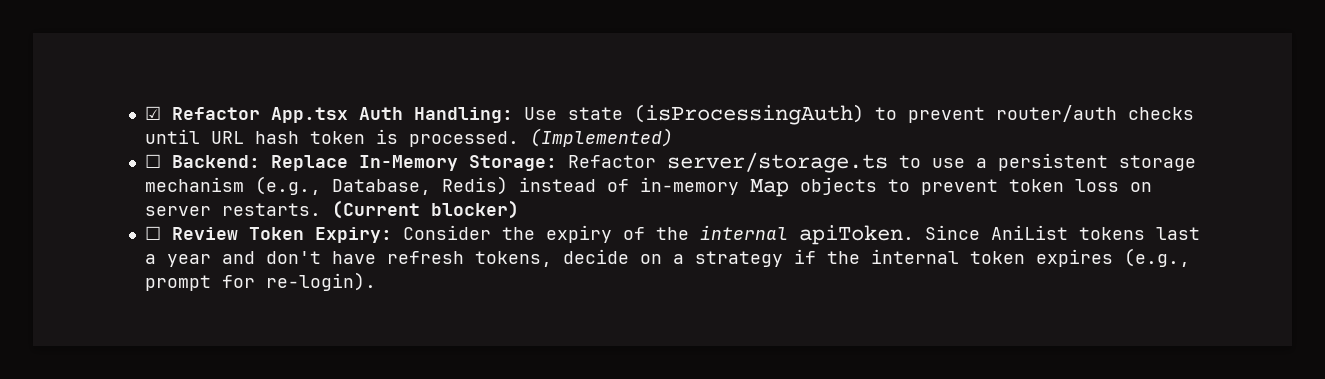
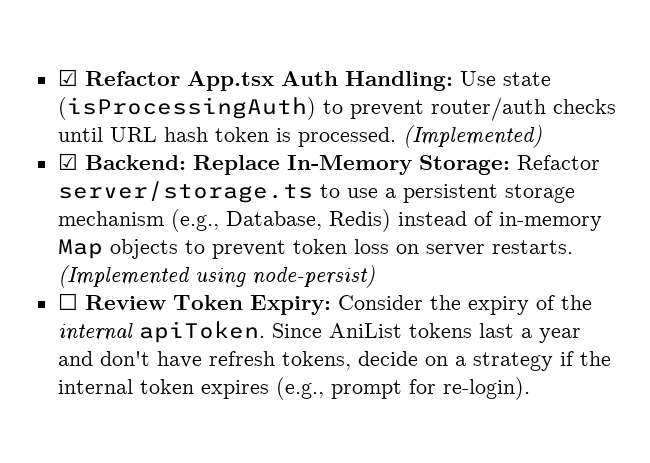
[144,154,161,168] ☐ -> [57,153,78,170] ☑
[331,200,519,219] (Current blocker) -> [57,265,375,288] (Implemented using node-persist)

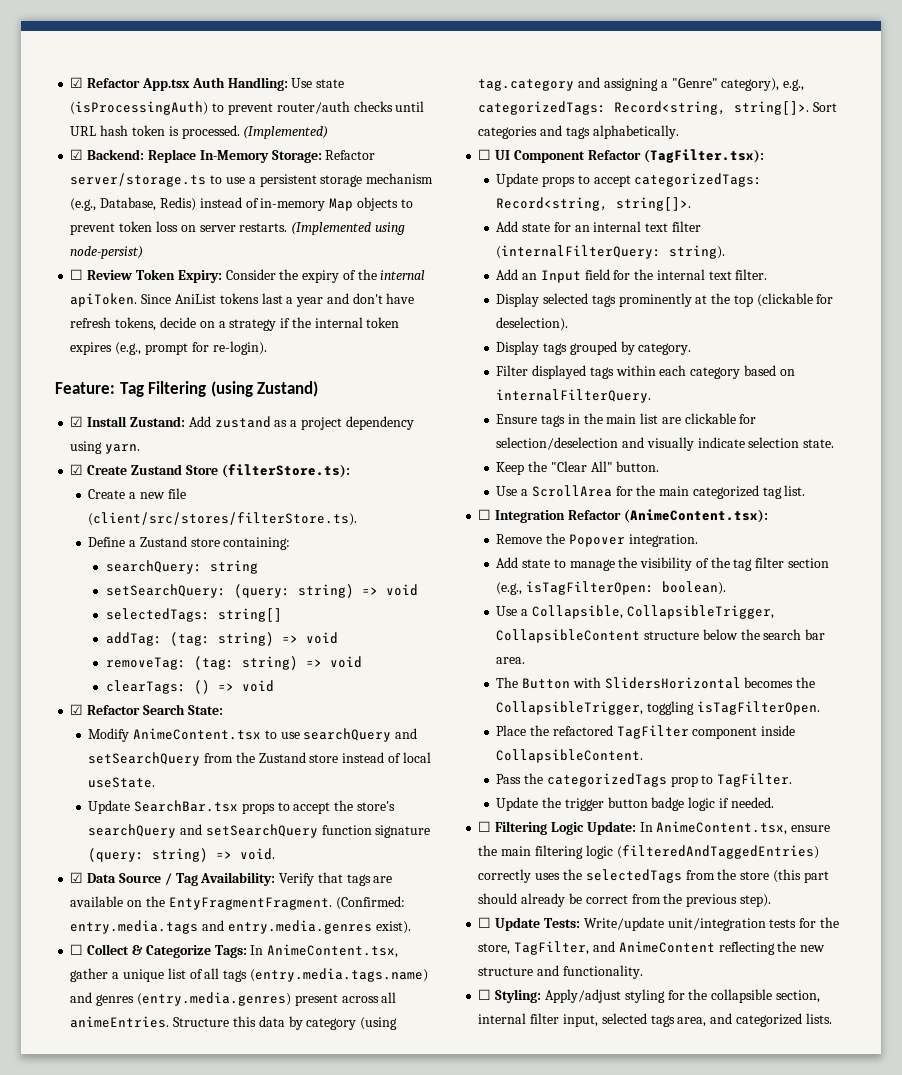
(530, 388) none -> [55,381,319,397] [70,416,414,430] [70,441,141,454] [70,464,350,478] [88,488,186,499] [88,512,358,526] [88,536,291,550] [106,560,259,574] [106,584,419,598] [106,608,283,622] [106,632,339,646] [106,656,363,670] [106,680,275,694] [70,704,223,715] [88,728,418,742] [88,752,431,766] [88,777,156,788] [88,800,395,814] [88,824,431,838] [88,848,276,862] [70,872,393,886] [70,896,405,910] [70,920,411,934] [70,944,399,958] [70,968,428,982] [70,992,397,1006] [70,1016,398,1030] [478,77,805,91] [478,101,838,115] [478,125,679,139] [478,149,764,163] [496,173,763,187] [496,197,692,211] [496,221,701,232] [496,245,726,259] [496,269,768,283] [496,293,834,307] [496,317,569,331] [496,341,692,355] [496,365,795,379] [496,389,652,403] [496,413,757,427] [496,437,835,451] [496,461,660,475] [496,485,806,499] [478,509,768,523] [496,533,698,547] [496,557,830,571] [496,581,726,595] [496,605,774,619] [496,629,826,643] [496,657,526,664] [496,677,816,689] [496,701,820,715] [496,725,796,739] [496,749,644,763] [496,773,793,787] [496,797,774,811] [478,821,831,835] [478,845,819,859] [478,869,829,883] [478,893,771,907] [478,917,839,931] [478,941,826,955] [478,965,643,979] [478,989,820,1003] [478,1013,832,1027] // Feature: Tag Filtering (using Zustand) // ☑ Install Zustand: Add zustand as a project dependency using yarn. // ☑ Create Zustand Store (filterStore.ts): // Create a new file (client/src/stores/filterStore.ts). // Define a Zustand store containing: // searchQuery: string // setSearchQuery: (query: string) => void // selectedTags: string[] // addTag: (tag: string) => void // removeTag: (tag: string) => void // clearTags: () => void // ☑ Refactor Search State: // Modify AnimeContent.tsx to use searchQuery and setSearchQuery from the Zustand store instead of local useState. // Update SearchBar.tsx props to accept the store's searchQuery and setSearchQuery function signature (query: string) => void. // ☑ Data Source / Tag Availability: Verify that tags are available on the EntyFragmentFragment. (Confirmed: entry.media.tags and entry.media.genres exist). // ☐ Collect & Categorize Tags: In AnimeContent.tsx, gather a unique list of all tags (entry.media.tags.name) and genres (entry.media.genres) present across all animeEntries. Structure this data by category (using tag.category and assigning a "Genre" category), e.g., categorizedTags: Record<string, string[]>. Sort categories and tags alphabetically. // ☐ UI Component Refactor (TagFilter.tsx): // Update props to accept categorizedTags: Record<string, string[]>. // Add state for an internal text filter (internalFilterQuery: string). // Add an Input field for the internal text filter. // Display selected tags prominently at the top (clickable for deselection). // Display tags grouped by category. // Filter displayed tags within each category based on internalFilterQuery. // Ensure tags in the main list are clickable for selection/deselection and visually indicate selection state. // Keep the "Clear All" button. // Use a ScrollArea for the main categorized tag list. // ☐ Integration Refactor (AnimeContent.tsx): // Remove the Popover integration. // Add state to manage the visibility of the tag filter section (e.g., isTagFilterOpen: boolean). // Use a Collapsible, CollapsibleTrigger, CollapsibleContent structure below the search bar area. // The Button with SlidersHorizontal becomes the CollapsibleTrigger, toggling isTagFilterOpen. // Place the refactored TagFilter component inside CollapsibleContent. // Pass the categorizedTags prop to TagFilter. // Update the trigger button badge logic if needed. // ☐ Filtering Logic Update: In AnimeContent.tsx, ensure the main filtering logic (filteredAndTaggedEntries) correctly uses the selectedTags from the store (this part should already be correct from the previous step). // ☐ Update Tests: Write/update unit/integration tests for the store, TagFilter, and AnimeContent reflecting the new structure and functionality. // ☐ Styling: Apply/adjust styling for the collapsible section, internal filter input, selected tags area, and categorized lists.

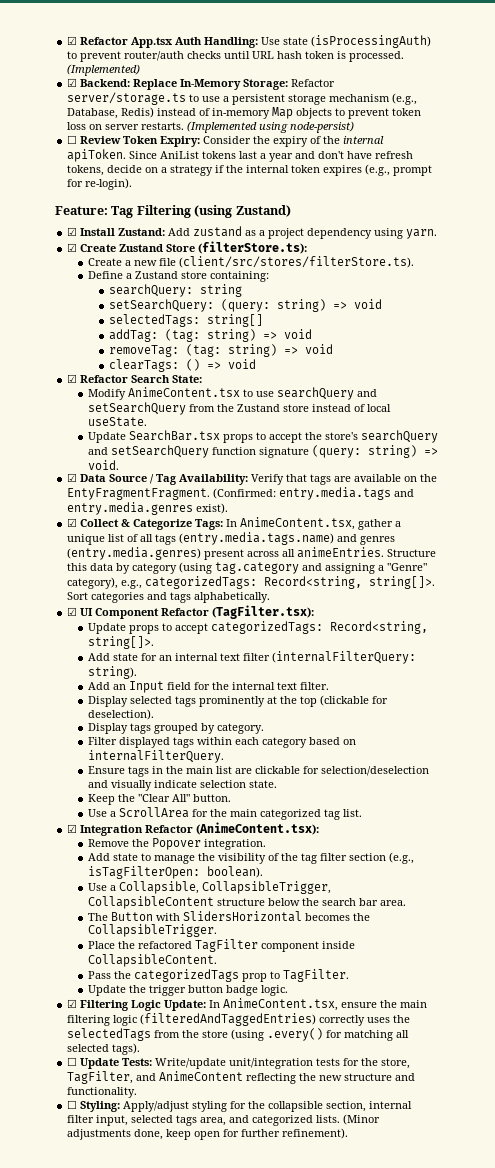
[70,944,84,955] ☐ -> [67,518,78,527] ☑
[478,149,492,160] ☐ -> [67,607,78,616] ☑
[478,509,492,520] ☐ -> [67,824,78,833] ☑
[496,701,820,715] CollapsibleTrigger, toggling isTagFilterOpen. -> [88,924,218,937] CollapsibleTrigger.
[688,797,774,811] [478,821,492,832] logic if needed. // ☐ -> [261,985,289,996] [67,999,78,1008] logic. // ☑
[772,869,829,883] [478,893,771,907] (this part should already be correct from the previous step). -> [231,1028,410,1041] [67,1043,141,1055] (using .every() for matching all selected tags).
(832, 1018) none -> [343,1114,381,1125] [67,1128,349,1140] (Minor adjustments done, keep open for further refinement).

